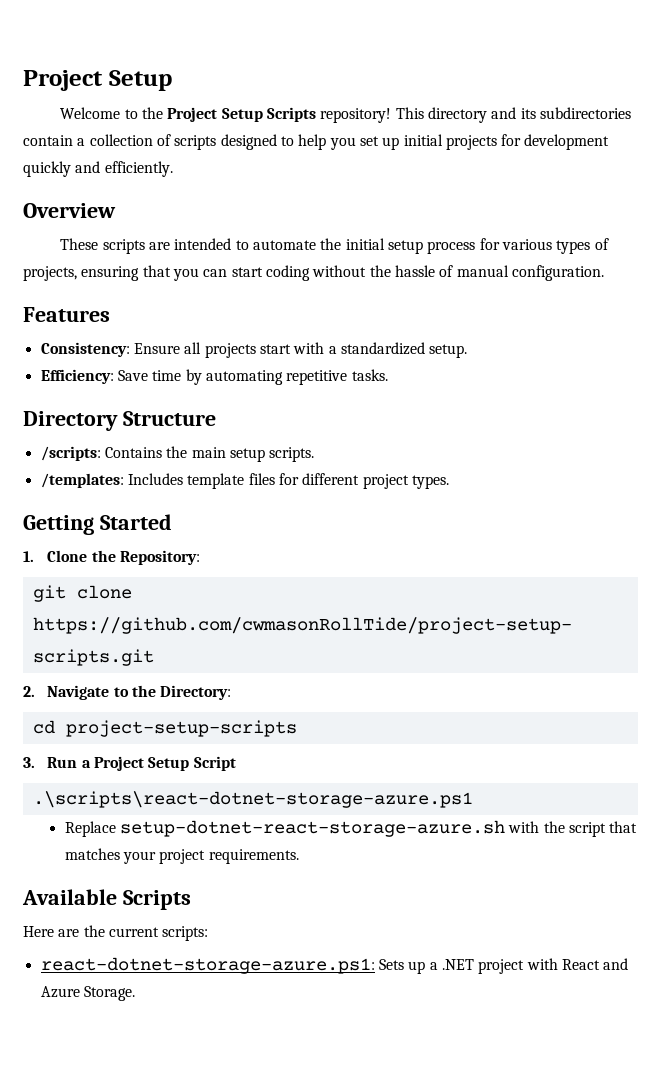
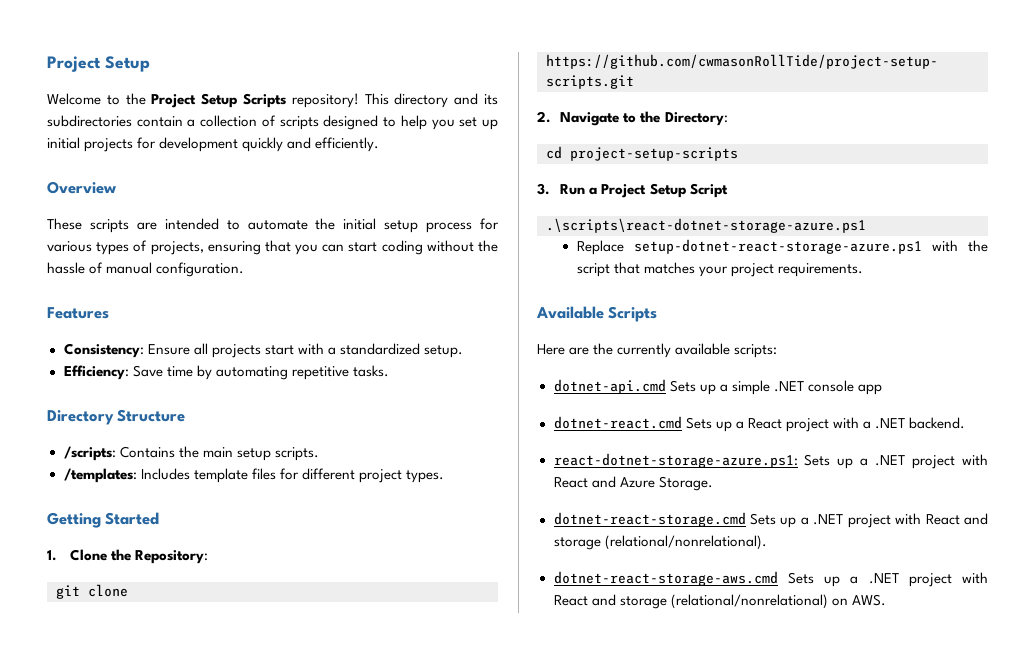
[120,820,506,837] setup-dotnet-react-storage-azure.sh -> [633,239,922,254] setup-dotnet-react-storage-azure.ps1
[108,927,159,937] current -> [617,343,731,358] currently available
(209, 933) none -> [553,379,882,395] [553,416,965,432] // dotnet-api.cmd Sets up a simple .NET console app // dotnet-react.cmd Sets up a React project with a .NET backend.
(135, 993) none -> [553,512,988,528] [553,535,767,550] [553,571,988,587] [553,594,886,609] // dotnet-react-storage.cmd Sets up a .NET project with React and storage (relational/nonrelational). // dotnet-react-storage-aws.cmd Sets up a .NET project with React and storage (relational/nonrelational) on AWS.

